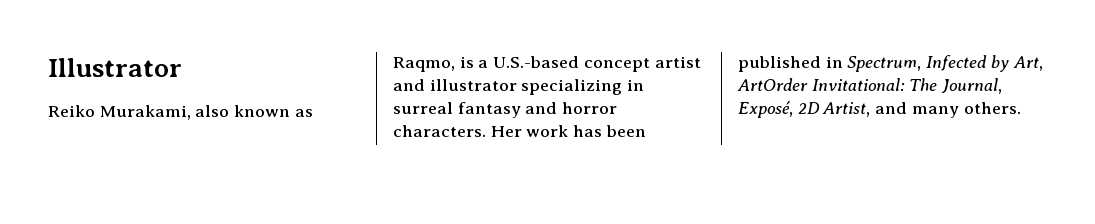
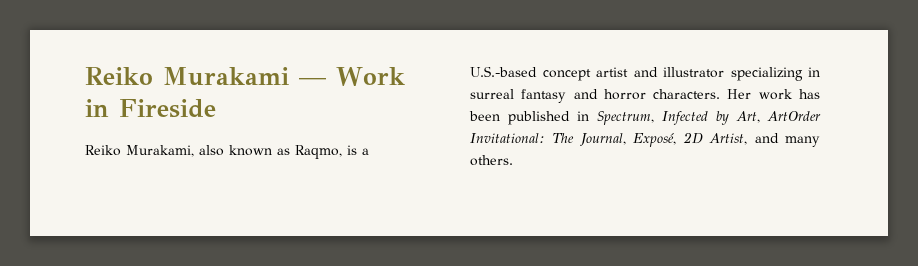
[48,58,182,77] Illustrator -> [85,67,405,86] [85,99,216,118] Reiko Murakami — Work in Fireside

